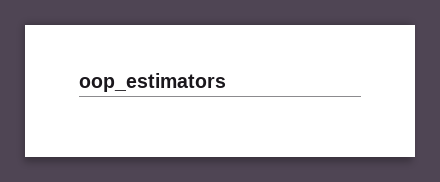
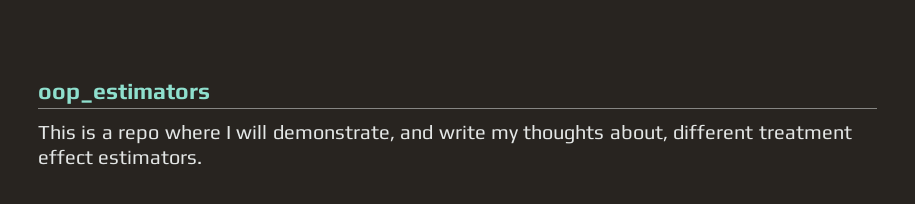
(226, 82) none -> [38,124,852,144] [38,149,203,165] // This is a repo where I will demonstrate, and write my thoughts about, different treatment effect estimators.

